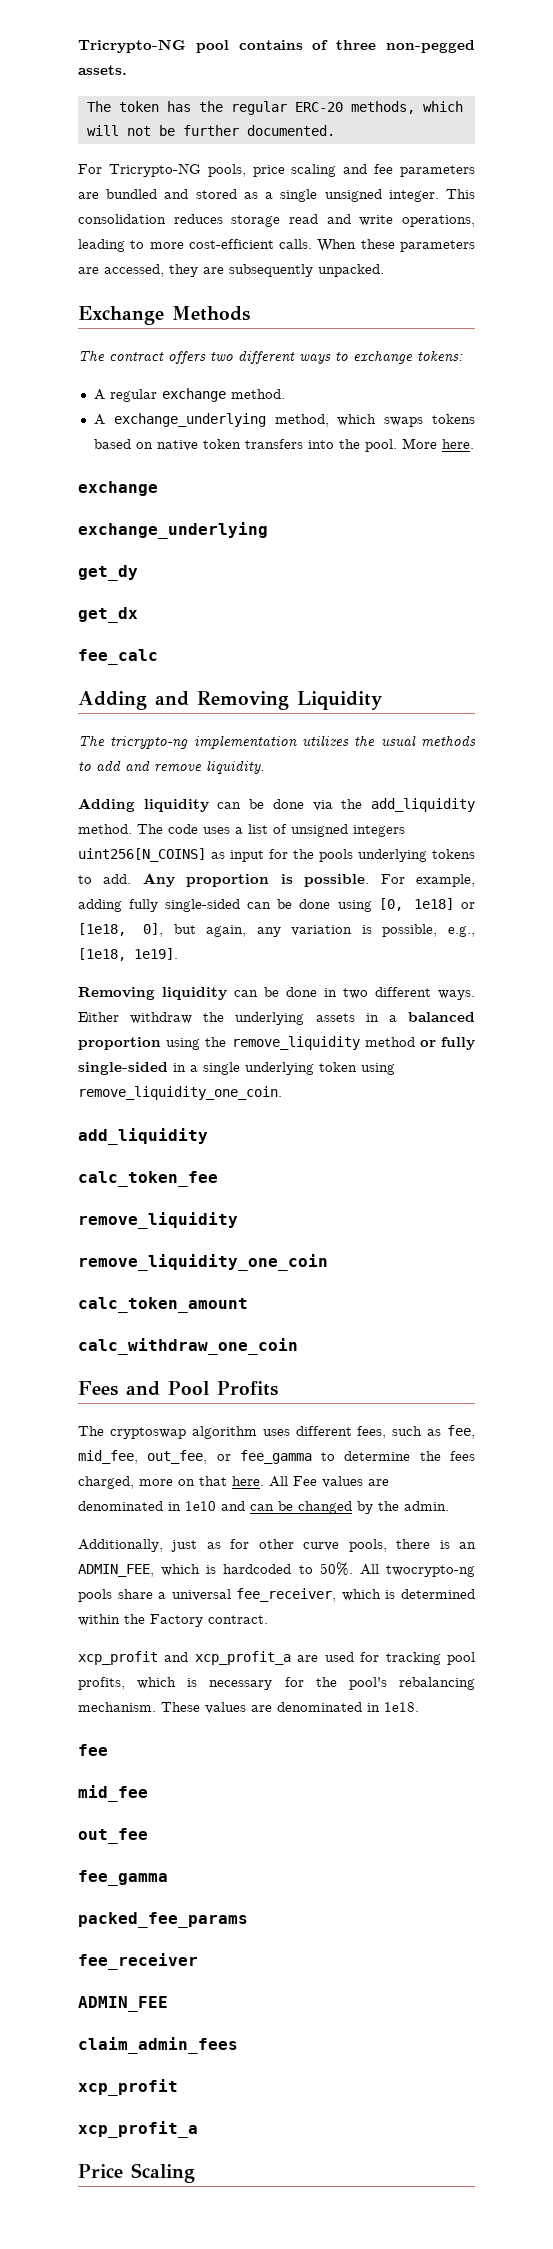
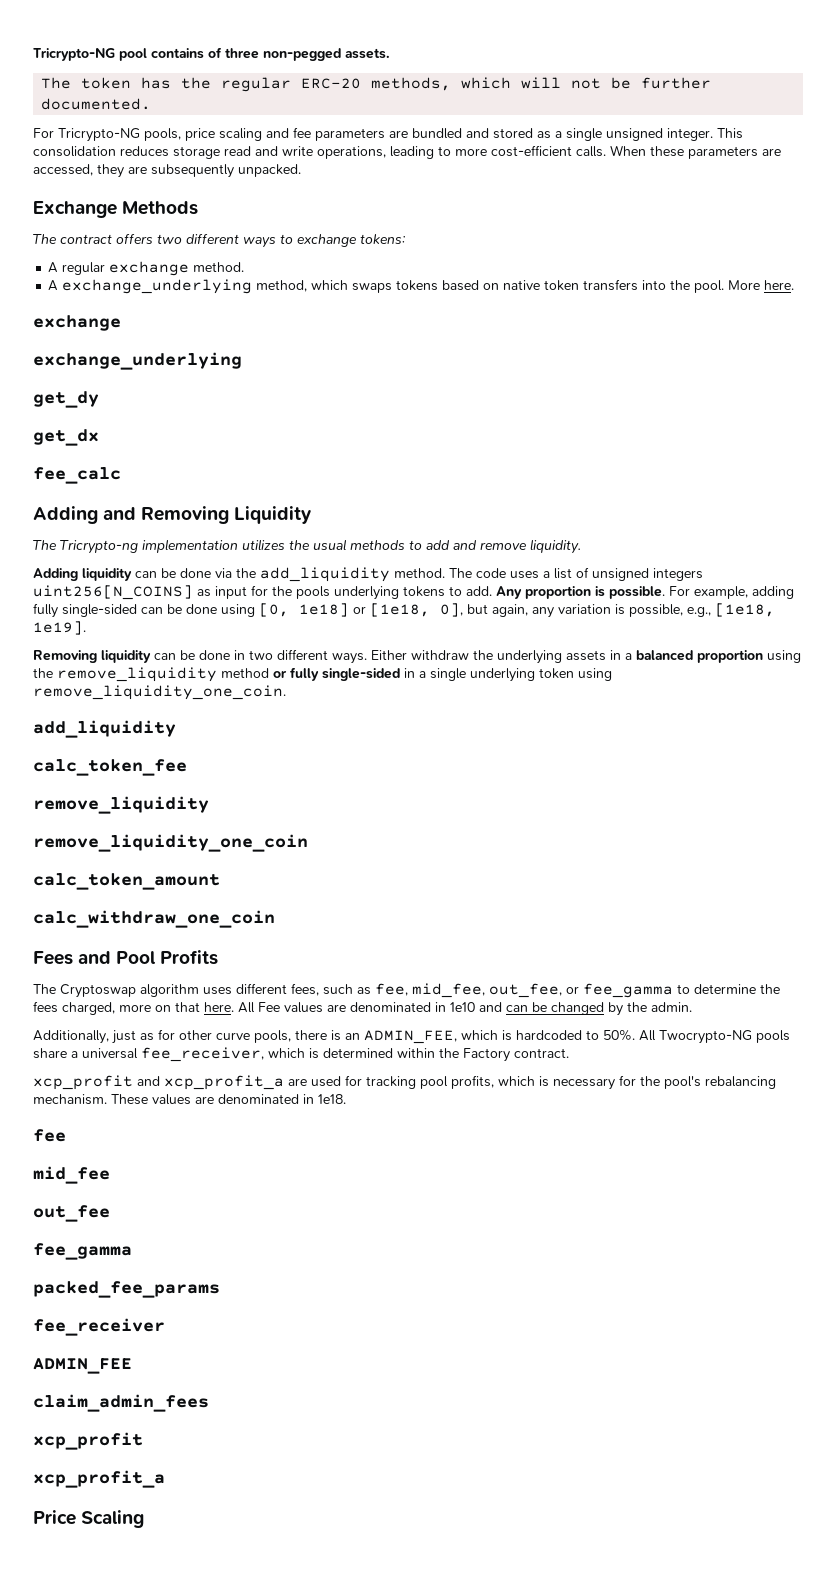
[110,736,189,749] tricrypto-ng -> [60,540,138,554] Tricrypto-ng
[109,1427,186,1439] cryptoswap -> [60,984,136,998] Cryptoswap
[386,1565,475,1577] twocrypto-ng -> [659,1030,752,1044] Twocrypto-NG

